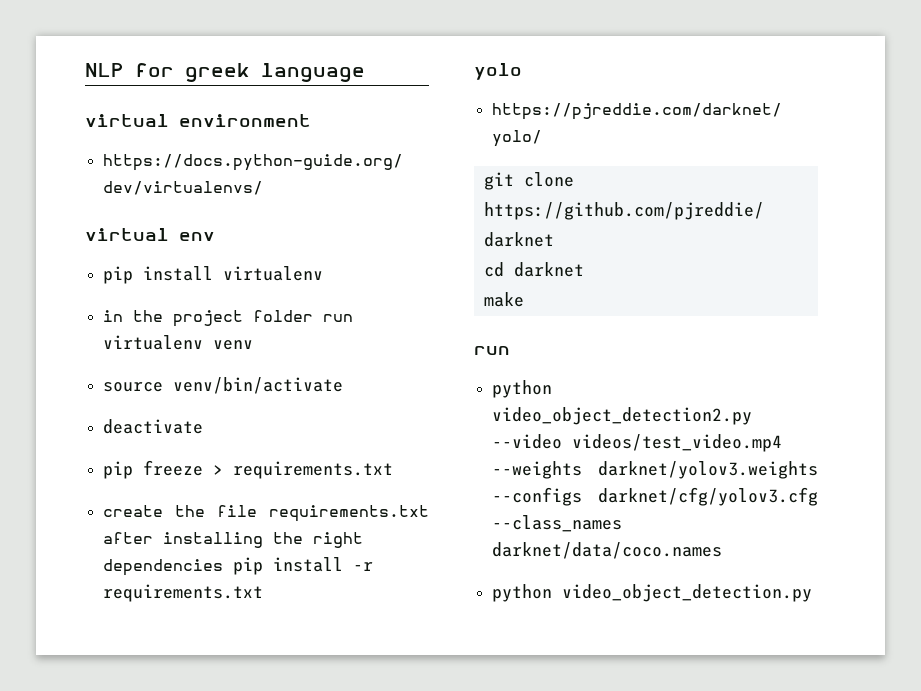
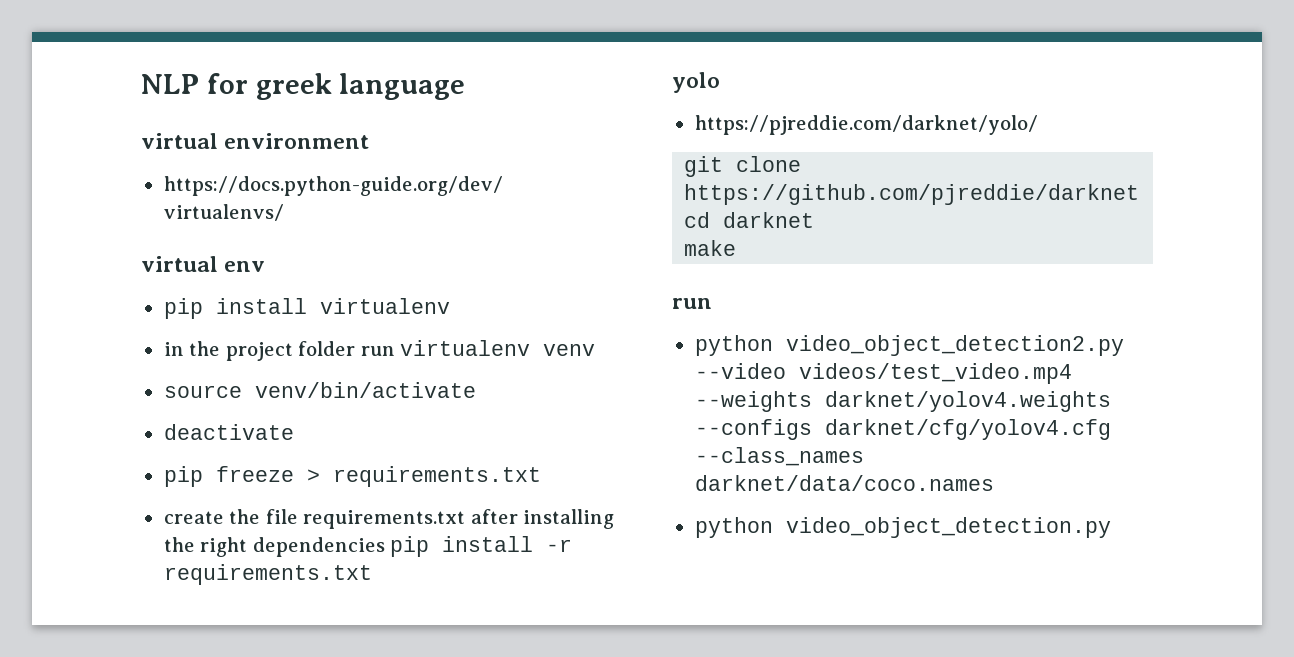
[598,461,818,479] [491,487,818,506] darknet/yolov3.weights --configs darknet/cfg/yolov3.cfg -> [824,391,1111,412] [694,419,1111,440] darknet/yolov4.weights --configs darknet/cfg/yolov4.cfg

